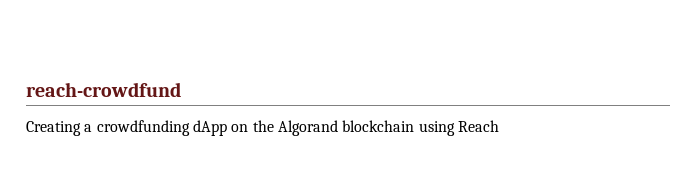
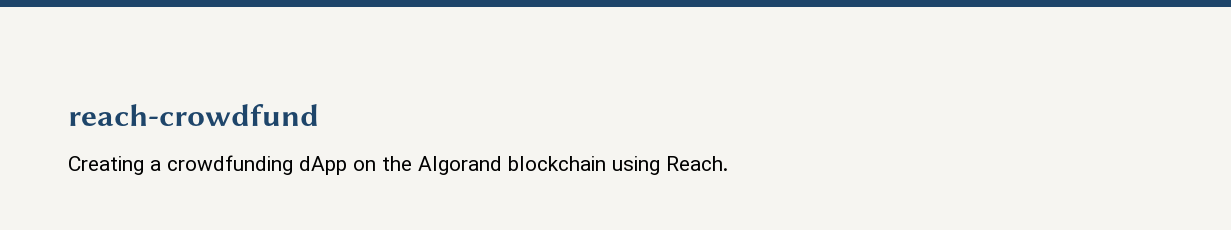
[457,120,499,132] Reach -> [666,156,728,171] Reach.

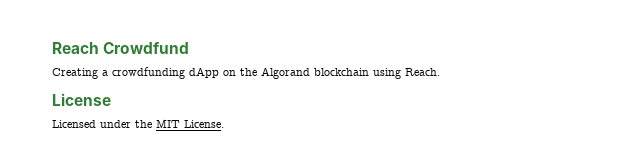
[68,104,319,126] reach-crowdfund -> [52,42,190,54] Reach Crowdfund
(728, 163) none -> [52,93,111,106] [52,119,224,128] // License // Licensed under the MIT License.

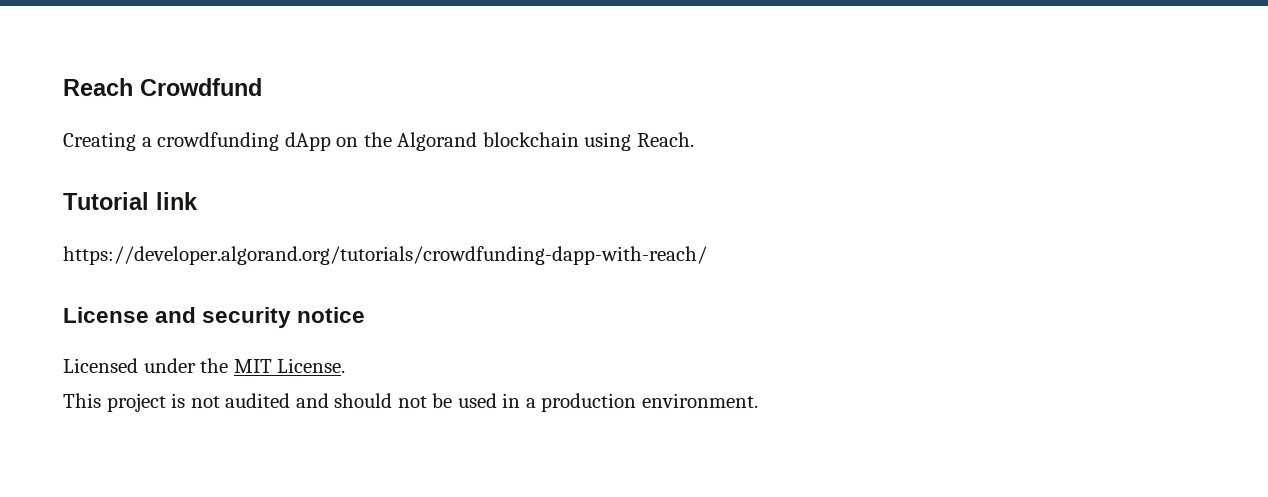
[52,93,111,106] License -> [63,192,198,210] [63,246,707,265] [63,307,366,328] Tutorial link // https://developer.algorand.org/tutorials/crowdfunding-dapp-with-reach/ // License and security notice
(224, 124) none -> [63,393,758,412] // This project is not audited and should not be used in a production environment.

